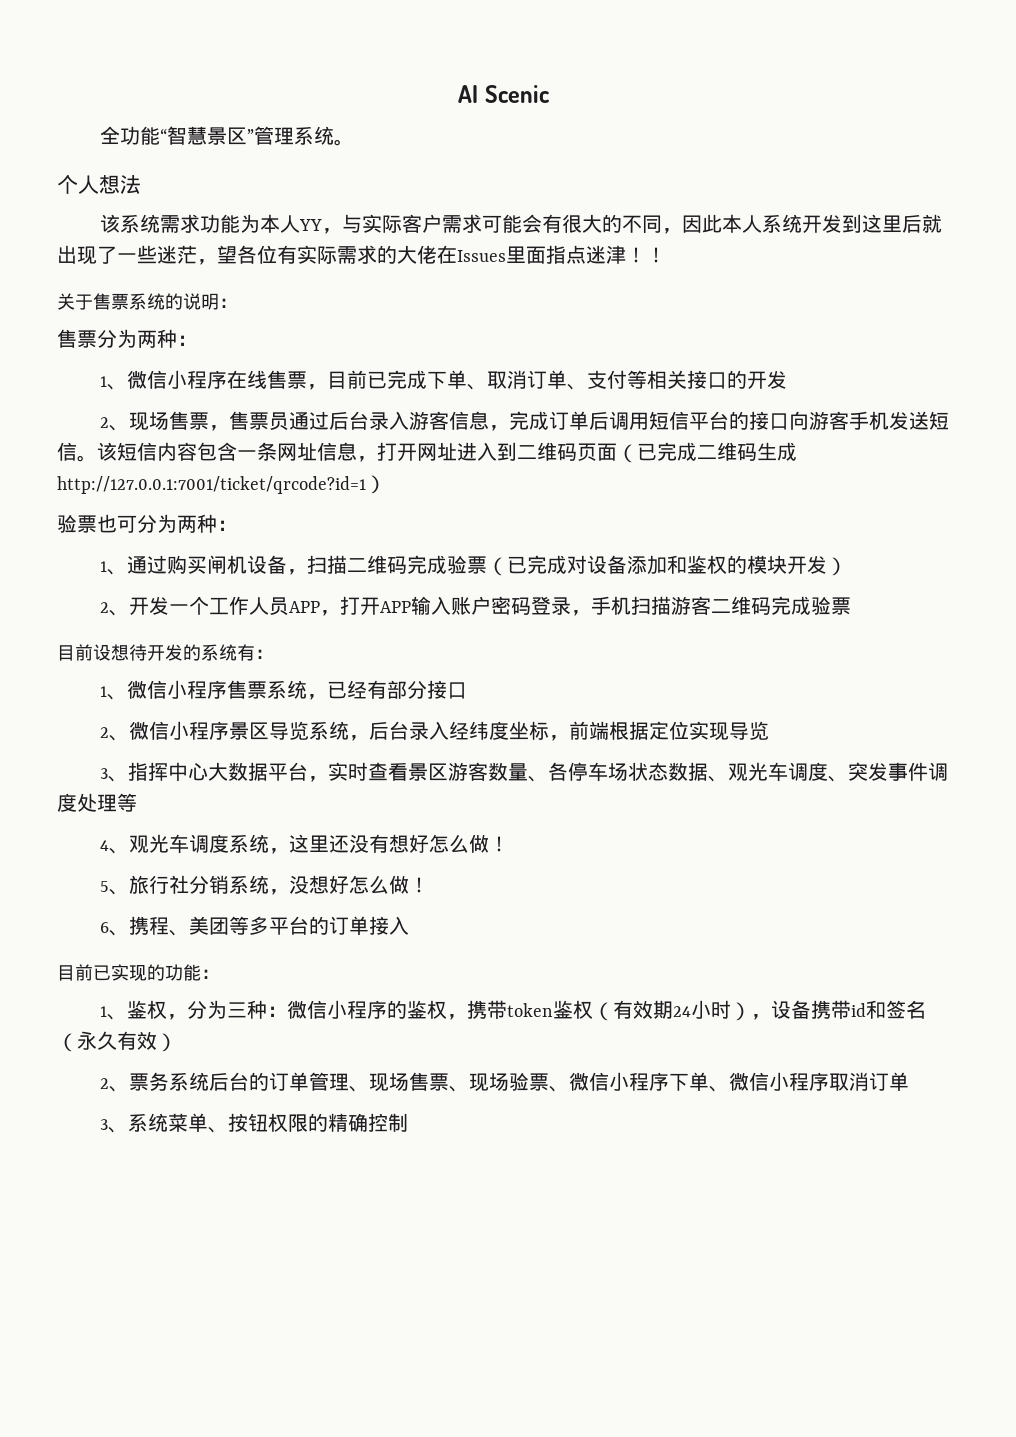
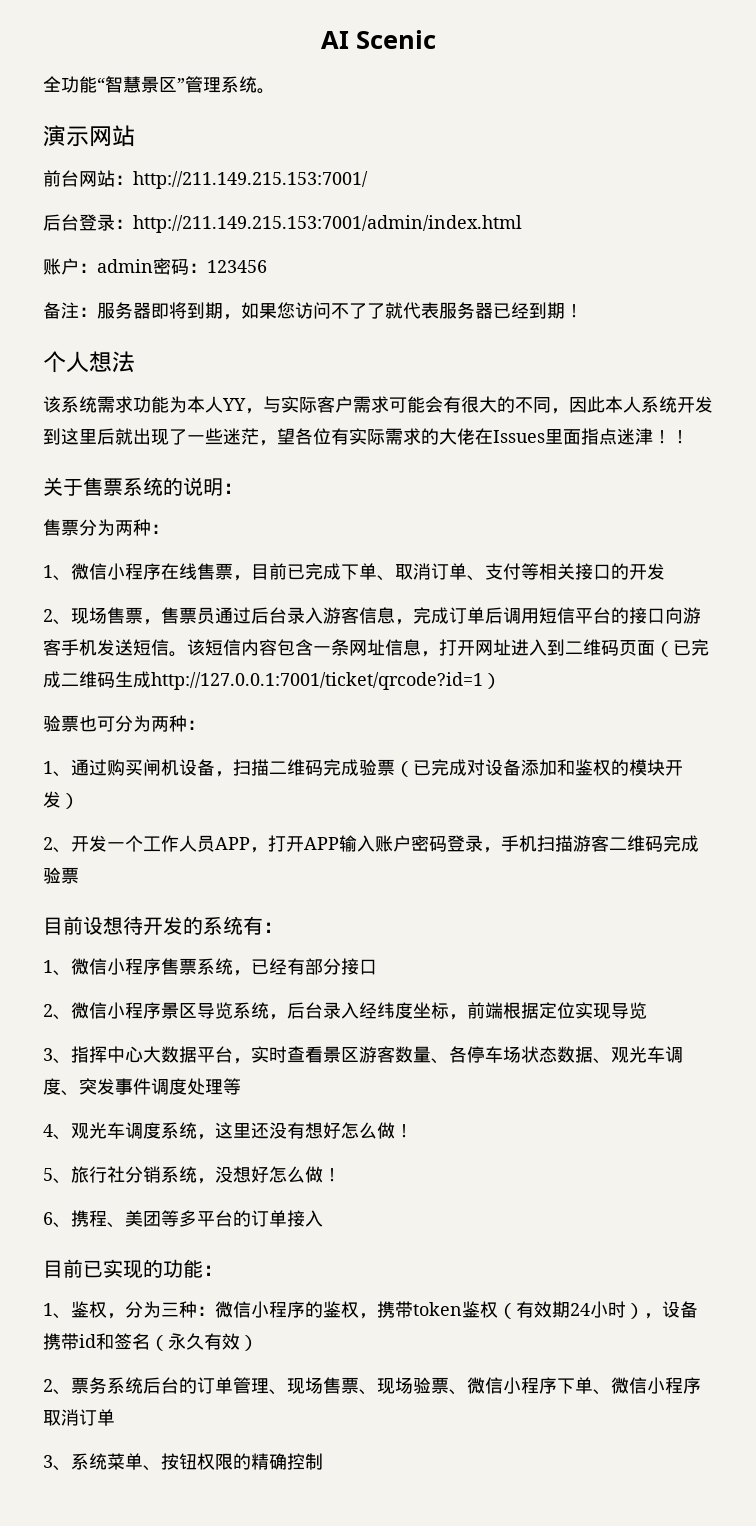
(354, 142) none -> [43,125,135,147] [43,170,368,189] [43,214,522,233] [43,258,267,275] [43,302,583,320] // 演示网站 // 前台网站：http://211.149.215.153:7001/ // 后台登录：http://211.149.215.153:7001/admin/index.html // 账户：admin密码：123456 // 备注：服务器即将到期，如果您访问不了了就代表服务器已经到期！

